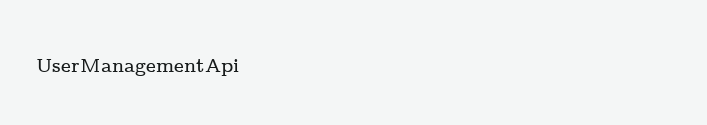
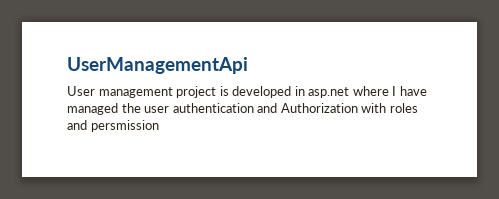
(239, 67) none -> [67,86,427,98] [67,103,418,115] [67,120,159,132] // User management project is developed in asp.net where I have managed the user authentication and Authorization with roles and persmission

